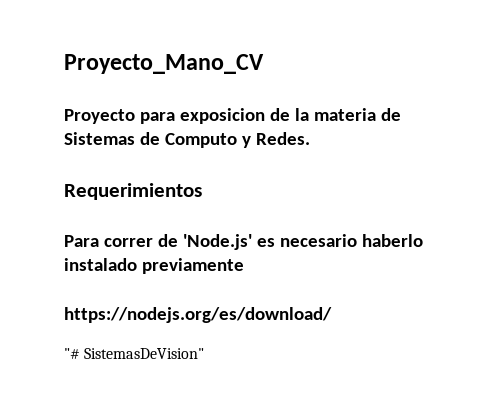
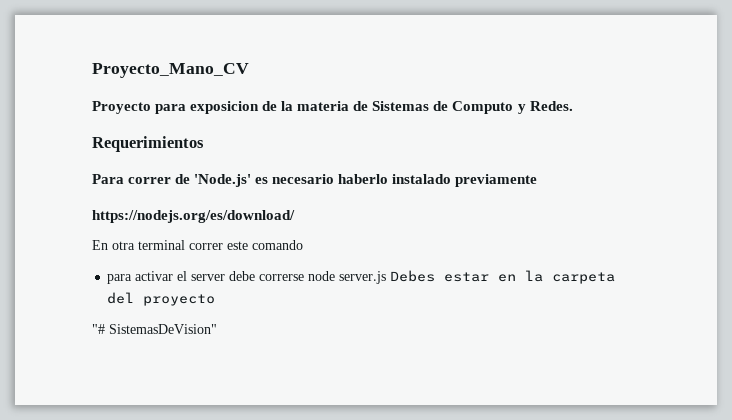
(332, 315) none -> [92,240,303,250] [107,270,616,284] [107,292,216,306] // En otra terminal correr este comando // para activar el server debe correrse node server.js Debes estar en la carpeta del proyecto

